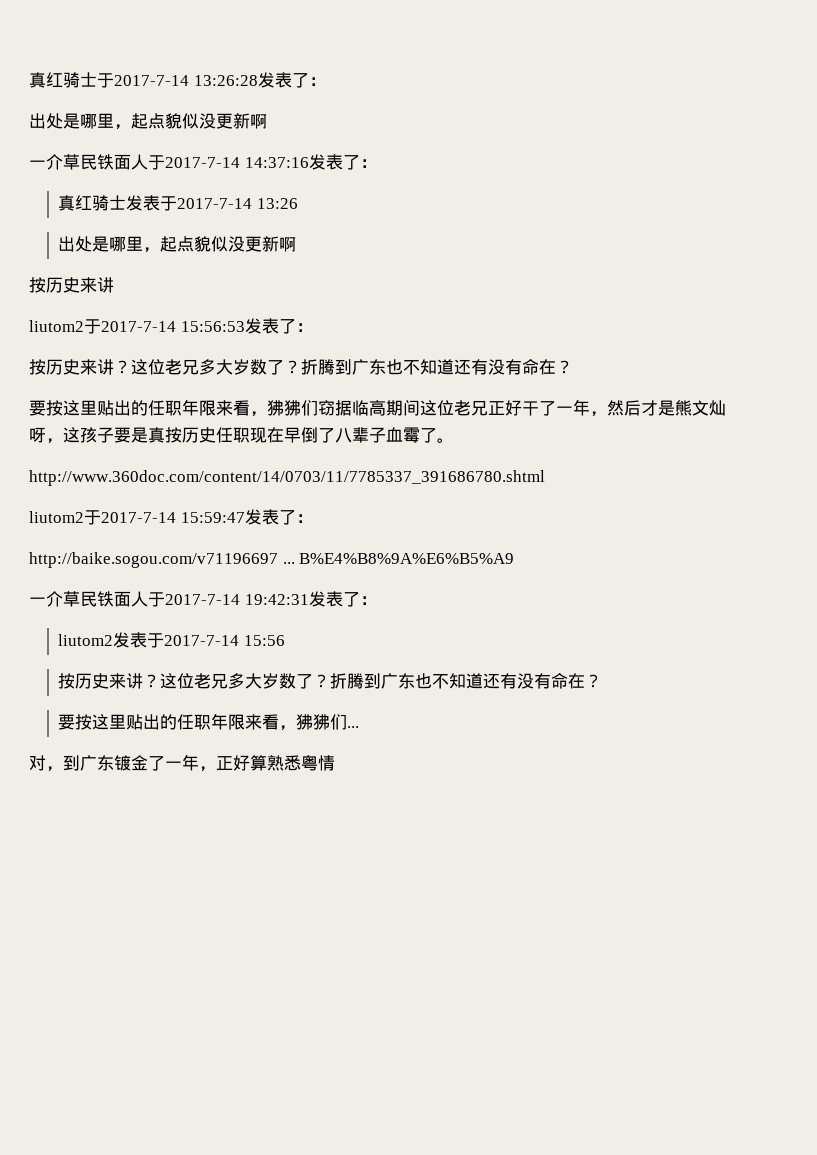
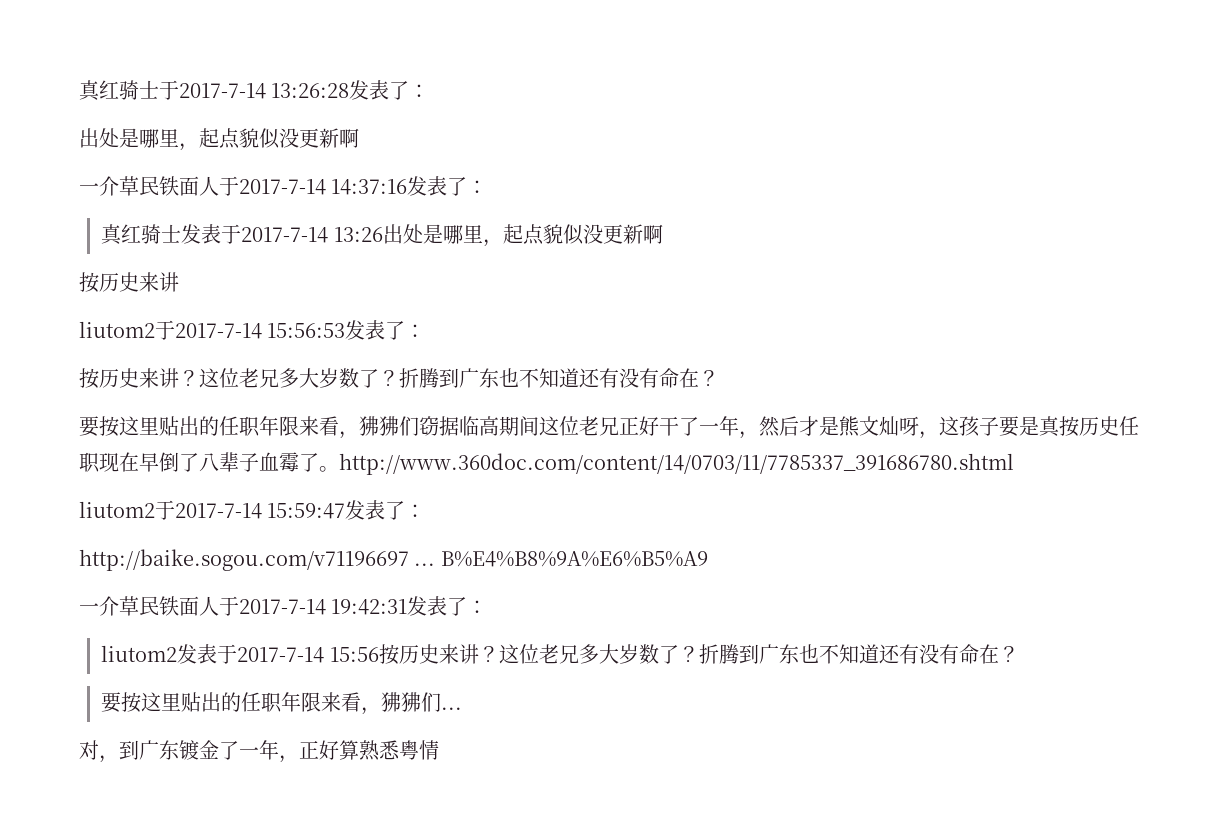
(299, 203) // -> (383, 234) none
(454, 440) // -> (339, 469) none
(286, 640) // -> (379, 654) none

